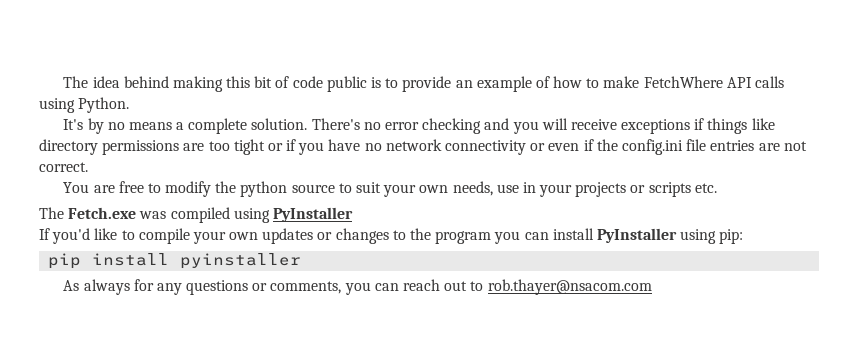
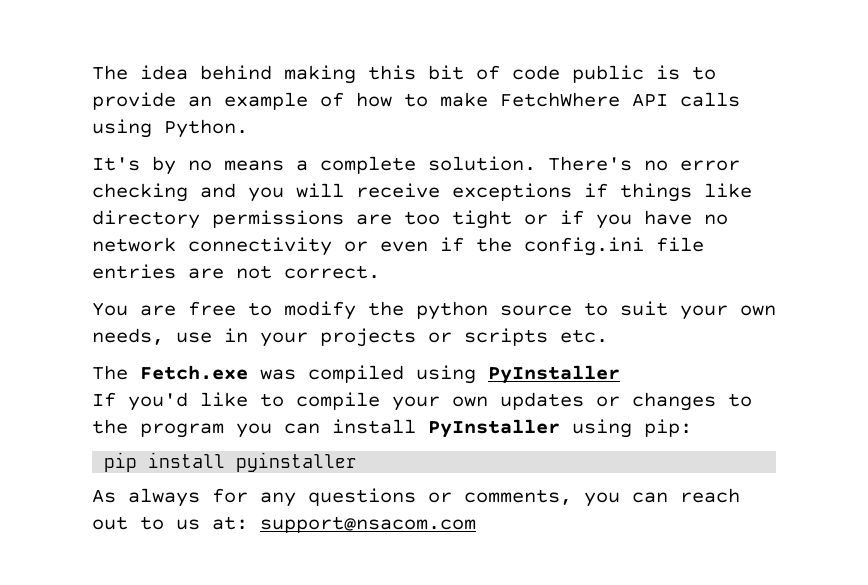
[487,279,652,295] rob.thayer@nsacom.com -> [176,516,476,533] us at: support@nsacom.com

